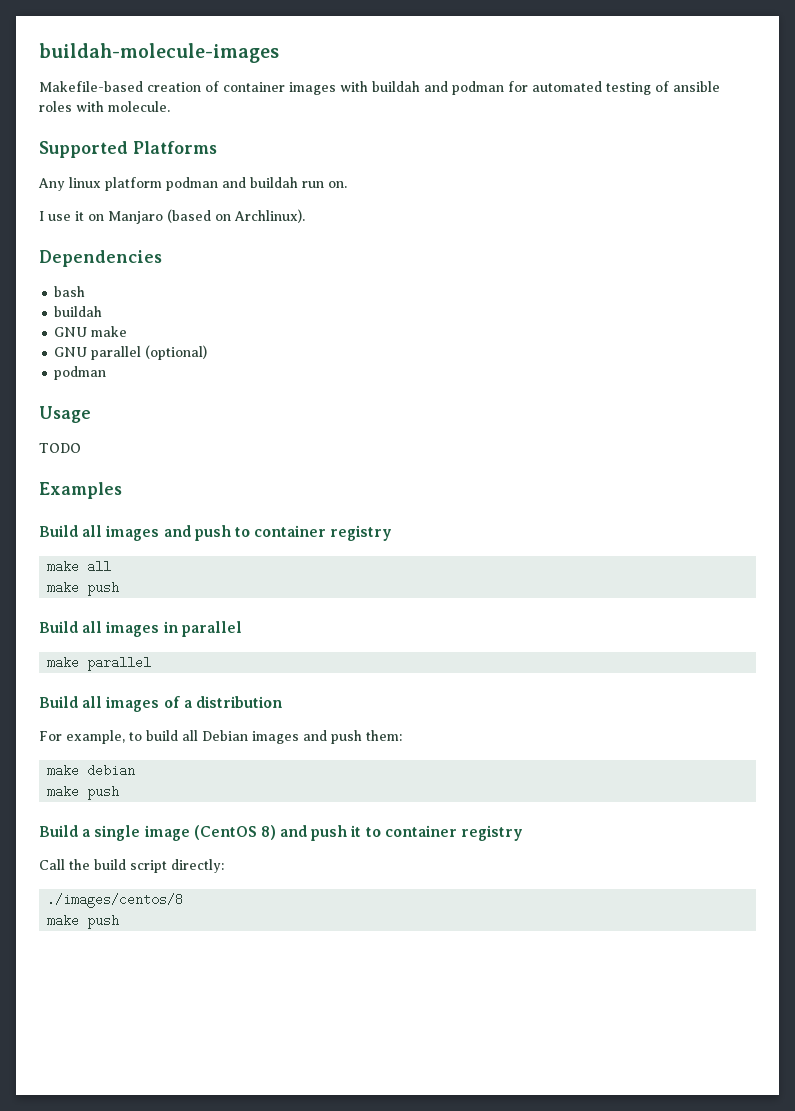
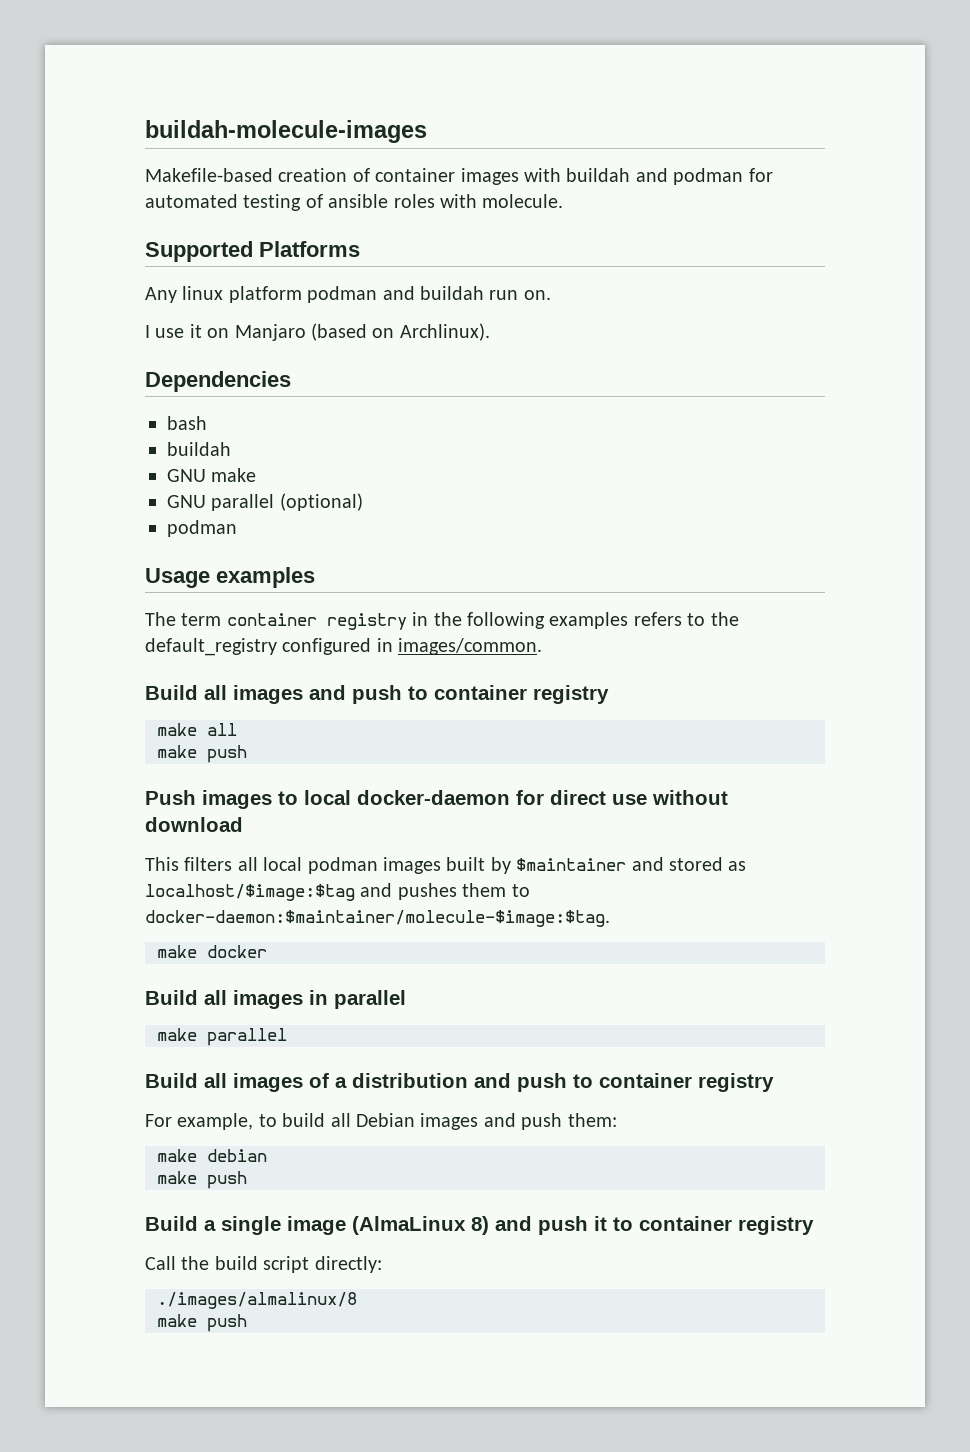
[39,443,81,453] [39,482,122,499] // TODO // Examples -> [216,567,315,588] [145,612,739,630] [145,638,543,656] examples // The term container registry in the following examples refers to the default_registry configured in images/common.
(120, 589) none -> [145,790,728,809] [145,817,243,832] [145,857,747,874] [145,883,530,901] [145,910,610,927] [157,945,267,958] // Push images to local docker-daemon for direct use without download // This filters all local podman images built by $maintainer and stored as localhost/$image:$tag and pushes them to docker-daemon:$maintainer/molecule-$image:$tag. // make docker
(282, 702) none -> [474,1073,774,1092] and push to container registry
[193,825,257,840] (CentOS -> [352,1216,466,1235] (AlmaLinux
[47,893,184,908] ./images/centos/8 -> [157,1292,357,1309] ./images/almalinux/8

